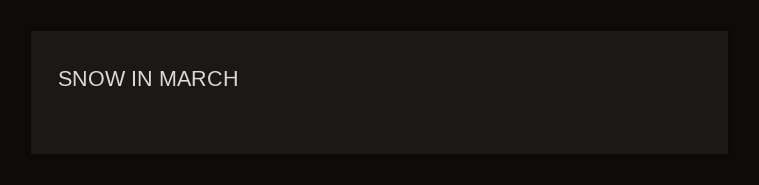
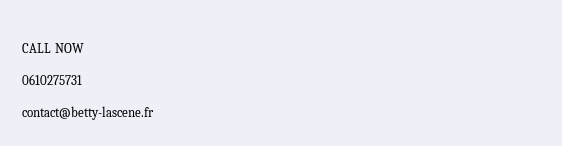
[58,71,239,86] SNOW IN MARCH -> [22,43,84,53] [22,74,82,85] [22,106,154,120] CALL NOW // 0610275731 // contact@betty-lascene.fr

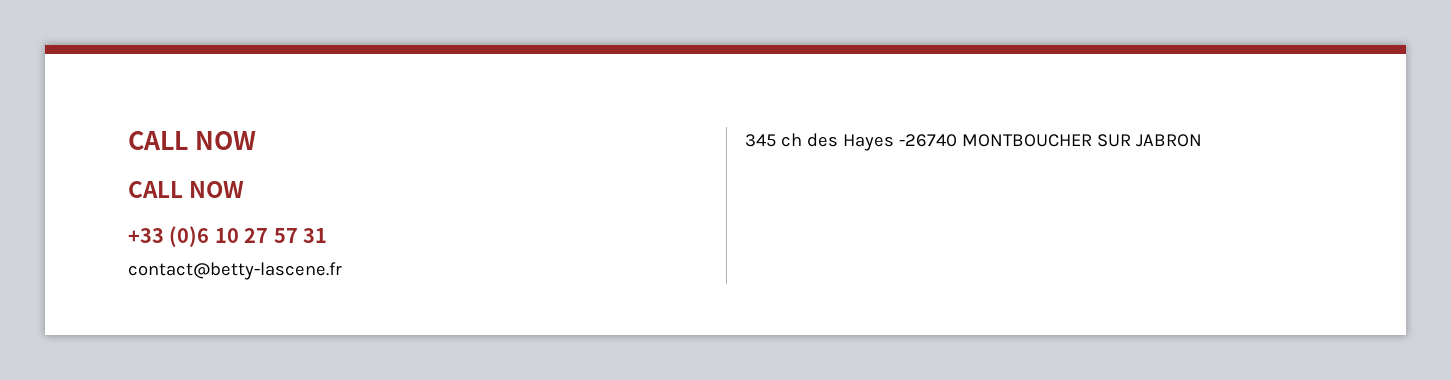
[22,43,84,53] [22,74,82,85] [22,106,154,120] CALL NOW // 0610275731 // contact@betty-lascene.fr -> [128,131,256,150] [128,181,245,198] [128,226,327,247] [128,262,342,280] [745,133,1202,151] CALL NOW // CALL NOW // +33 (0)6 10 27 57 31 // contact@betty-lascene.fr // 345 ch des Hayes -26740 MONTBOUCHER SUR JABRON

